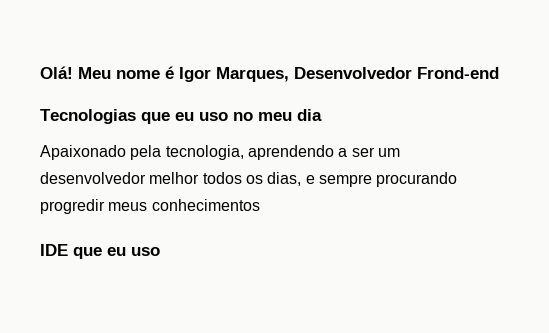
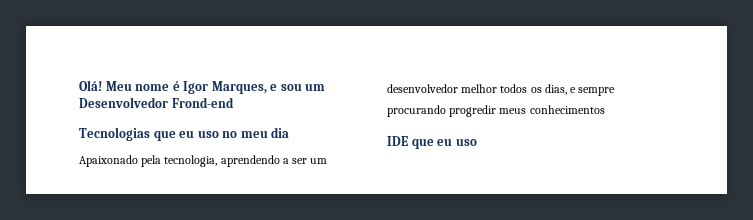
(289, 74) none -> [270,83,326,91] e sou um

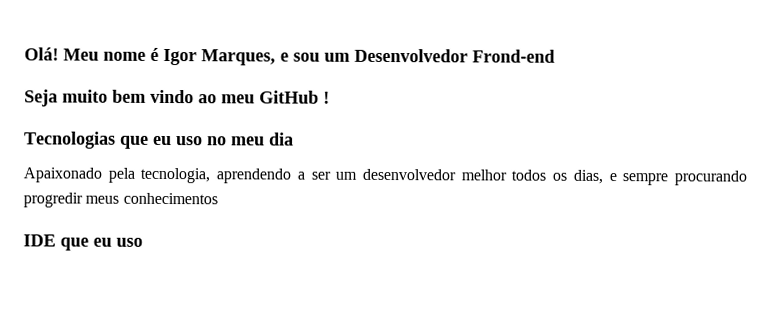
(234, 102) none -> [24,89,330,107] // Seja muito bem vindo ao meu GitHub !

